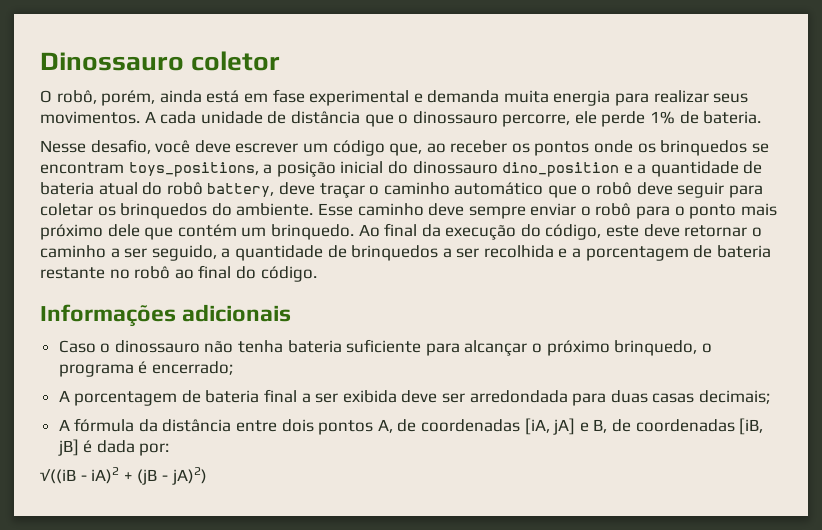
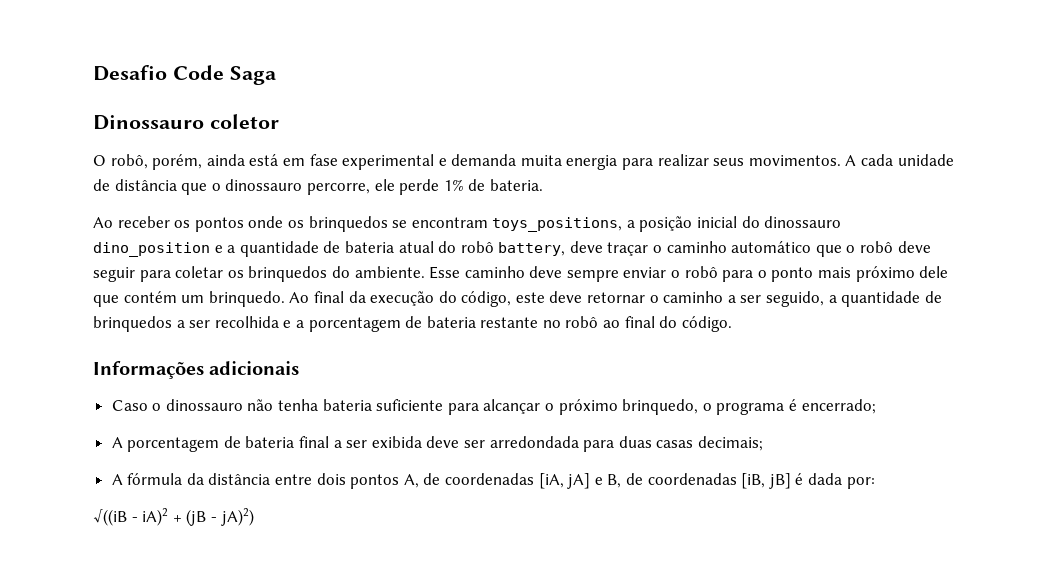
(40, 61) none -> [93,65,276,85] Desafio Code Saga //
[40,139,446,156] Nesse desafio, você deve escrever um código que, ao -> [93,217,113,228] Ao

